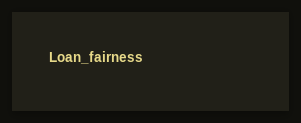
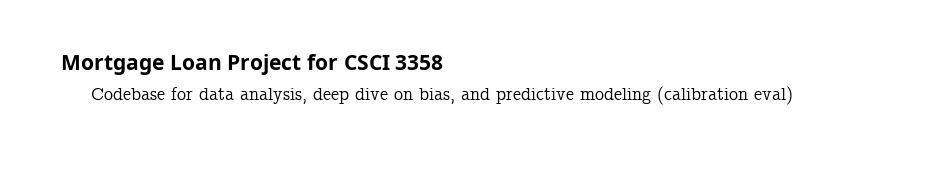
[49,51,143,64] Loan_fairness -> [61,54,444,75] [91,86,794,105] Mortgage Loan Project for CSCI 3358 // Codebase for data analysis, deep dive on bias, and predictive modeling (calibration eval)

